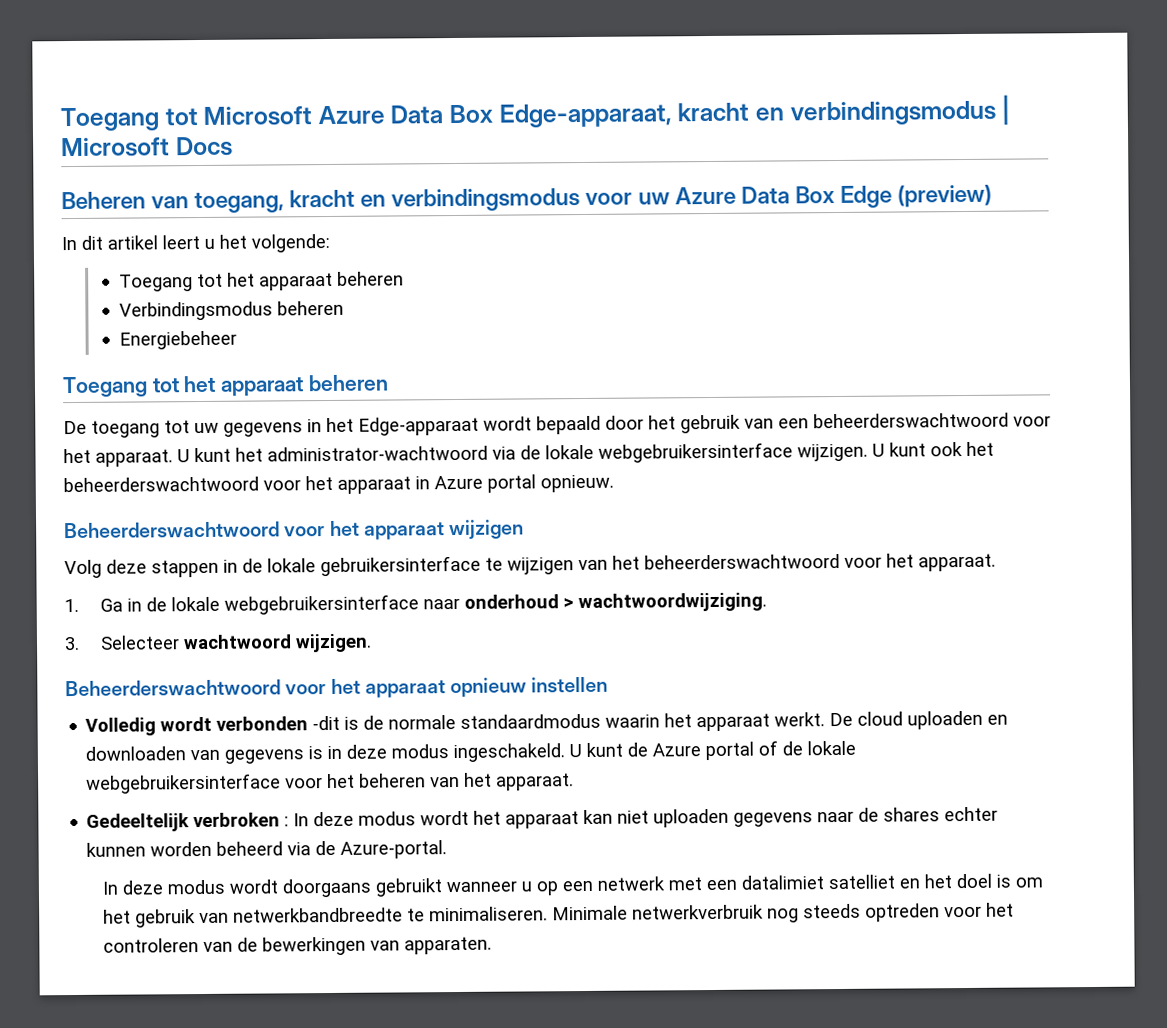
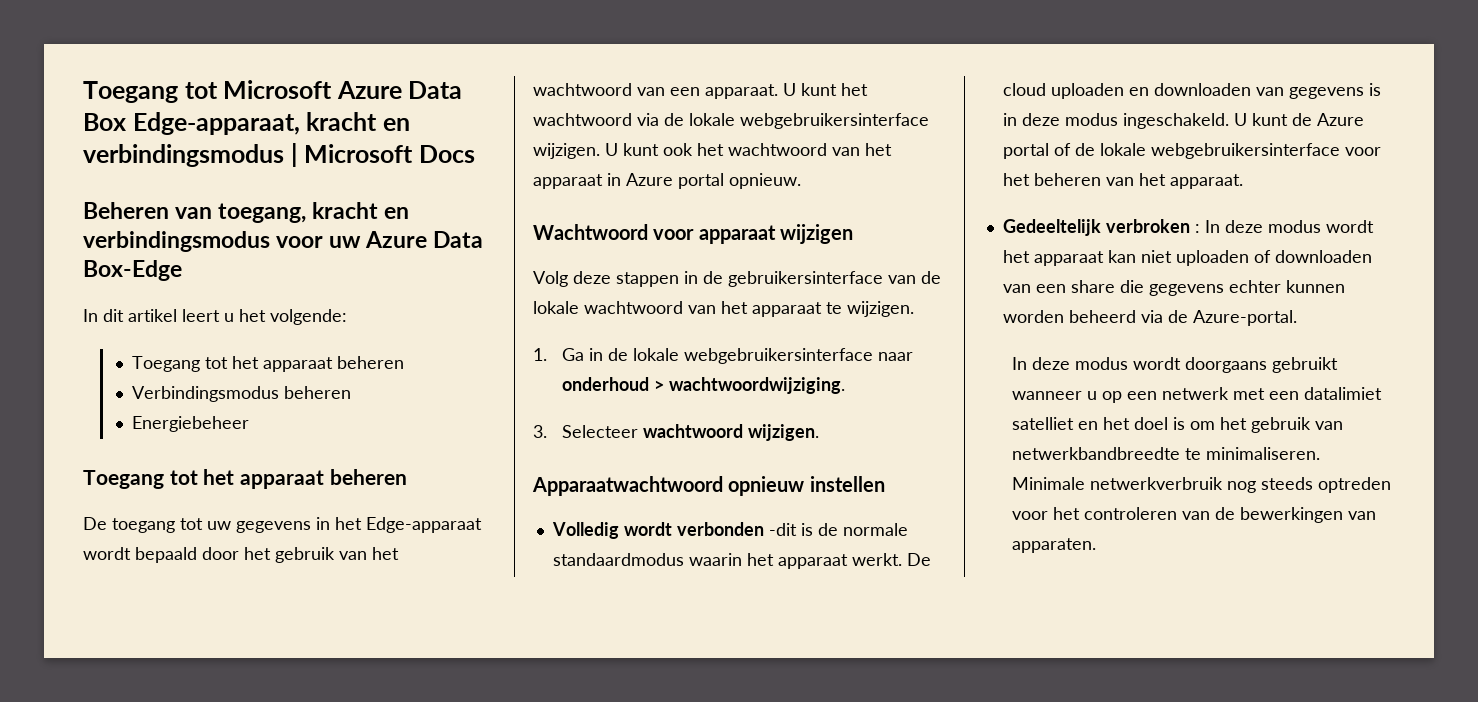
[794,184,992,208] Box Edge (preview) -> [83,260,182,281] Box-Edge
[778,412,1051,429] [63,448,91,464] een beheerderswachtwoord voor het -> [372,547,399,560] [533,83,700,96] het wachtwoord van een
[267,445,488,462] administrator-wachtwoord -> [533,113,632,126] wachtwoord
[63,476,301,493] beheerderswachtwoord voor -> [728,143,860,156] wachtwoord van
[64,520,360,539] Beheerderswachtwoord voor het -> [533,224,695,240] Wachtwoord voor
[267,553,996,577] lokale gebruikersinterface te wijzigen van het beheerderswachtwoord voor het apparaat. -> [728,271,941,287] [533,301,914,317] gebruikersinterface van de lokale wachtwoord van het apparaat te wijzigen.
[65,678,446,698] Beheerderswachtwoord voor het apparaat -> [532,476,723,496] Apparaatwachtwoord
[733,807,941,827] gegevens naar de shares -> [1253,250,1372,263] [1002,280,1224,296] of downloaden van een share die gegevens

